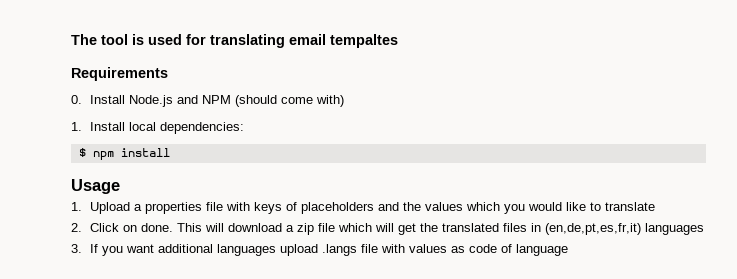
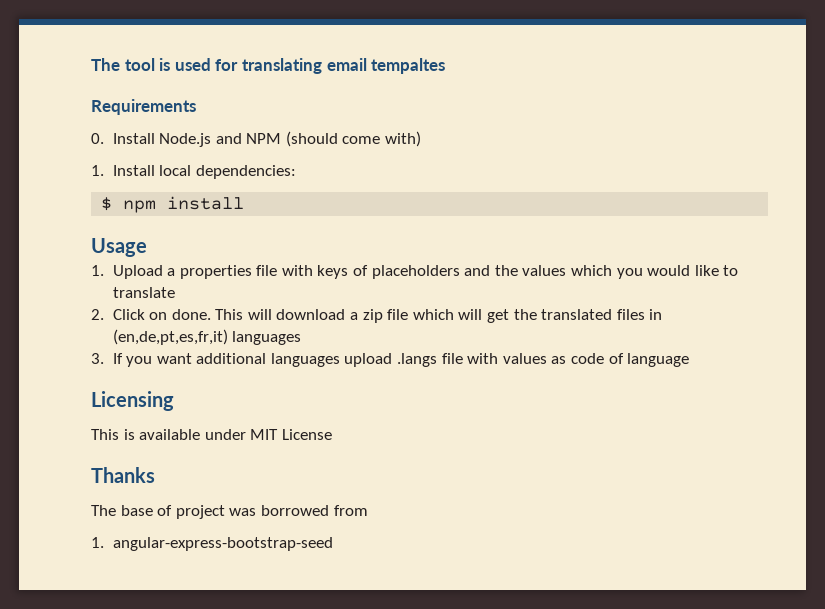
(568, 250) none -> [91,391,174,411] [91,429,332,440] [91,467,155,483] [91,505,368,519] [91,537,333,551] // Licensing // This is available under MIT License // Thanks // The base of project was borrowed from // 1. angular-express-bootstrap-seed

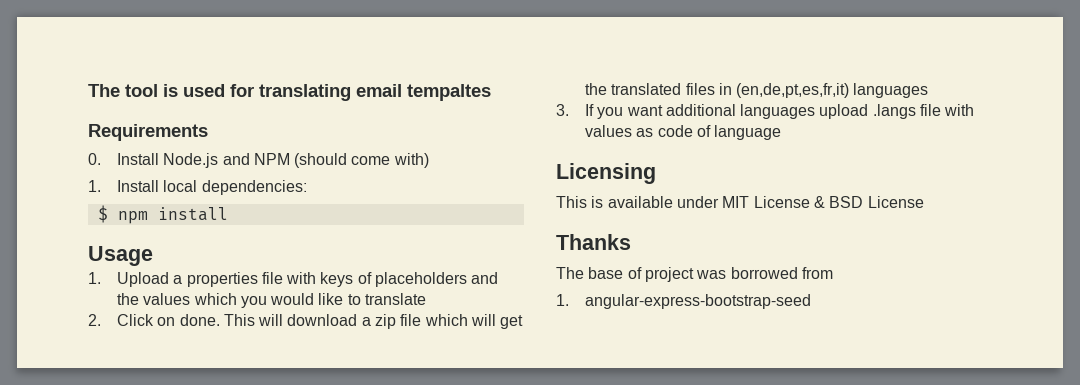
(332, 434) none -> [813,196,924,208] & BSD License

